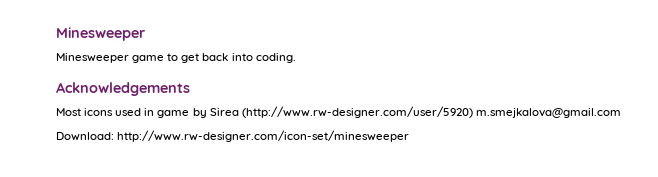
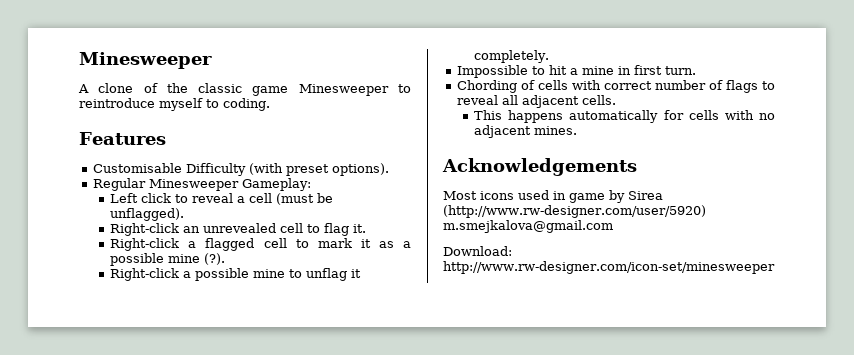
[56,53,296,63] Minesweeper game to get back into coding. -> [78,83,411,96] [79,98,270,111] [79,132,166,145] [92,163,389,176] [92,178,311,191] [110,193,334,205] [110,208,185,221] [110,223,367,236] [110,238,411,251] [110,253,226,266] [110,268,362,281] [474,50,550,63] [456,65,696,78] [456,80,775,93] [456,95,616,108] [474,110,775,123] [474,125,578,138] A clone of the classic game Minesweeper to reintroduce myself to coding. // Features // Customisable Difficulty (with preset options). // Regular Minesweeper Gameplay: // Left click to reveal a cell (must be unflagged). // Right-click an unrevealed cell to flag it. // Right-click a flagged cell to mark it as a possible mine (?). // Right-click a possible mine to unflag it completely. // Impossible to hit a mine in first turn. // Chording of cells with correct number of flags to reveal all adjacent cells. // This happens automatically for cells with no adjacent mines.

